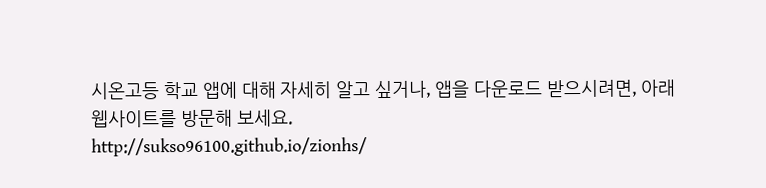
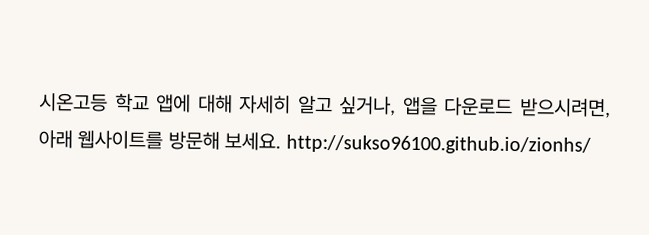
(293, 118) // -> (282, 141) none

